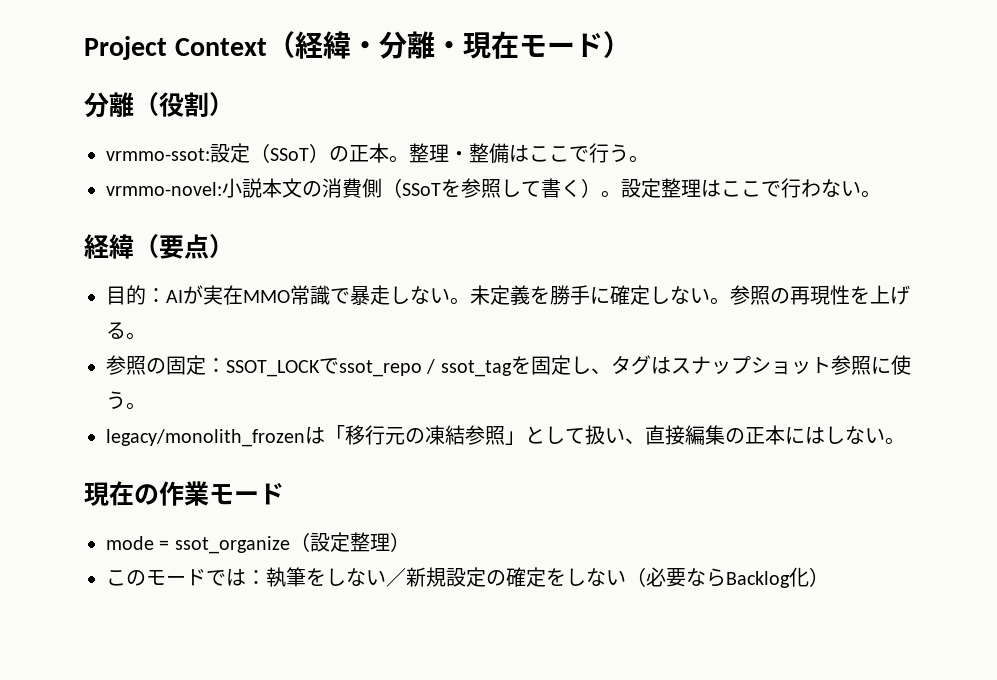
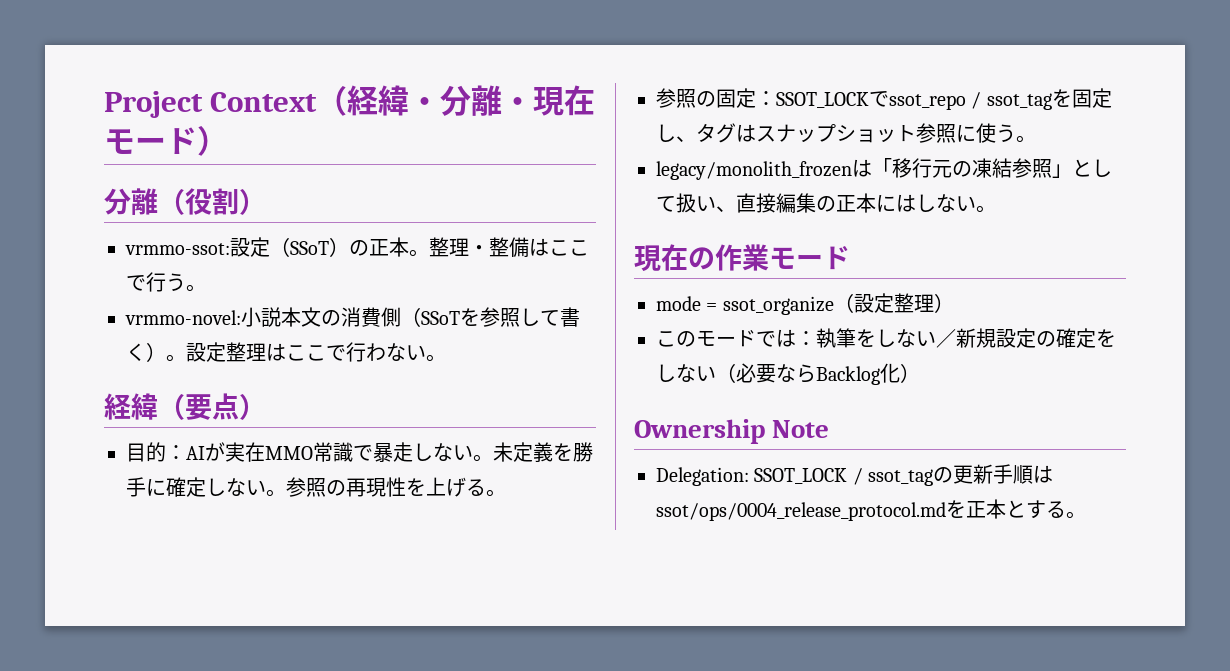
(829, 577) none -> [634,419,830,444] [656,464,1054,486] [656,499,1086,521] // Ownership Note // Delegation: SSOT_LOCK / ssot_tagの更新手順はssot/ops/0004_release_protocol.mdを正本とする。

